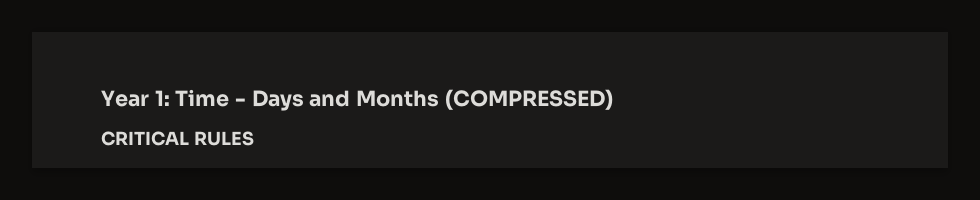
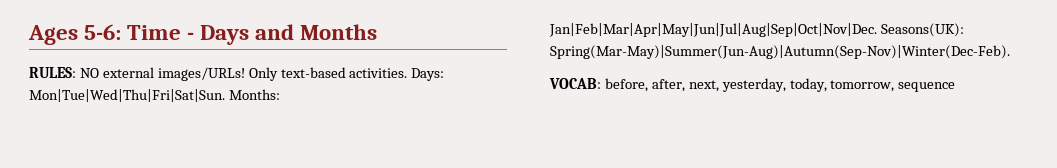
[101,90,170,107] Year 1: -> [28,24,122,45] Ages 5-6:
[444,89,613,110] [101,131,254,146] (COMPRESSED) // CRITICAL RULES -> [29,67,445,81] [29,89,280,102] [549,23,964,37] [550,45,1010,59] [549,78,956,92] // RULES: NO external images/URLs! Only text-based activities. Days: Mon|Tue|Wed|Thu|Fri|Sat|Sun. Months: Jan|Feb|Mar|Apr|May|Jun|Jul|Aug|Sep|Oct|Nov|Dec. Seasons(UK): Spring(Mar-May)|Summer(Jun-Aug)|Autumn(Sep-Nov)|Winter(Dec-Feb). // VOCAB: before, after, next, yesterday, today, tomorrow, sequence

